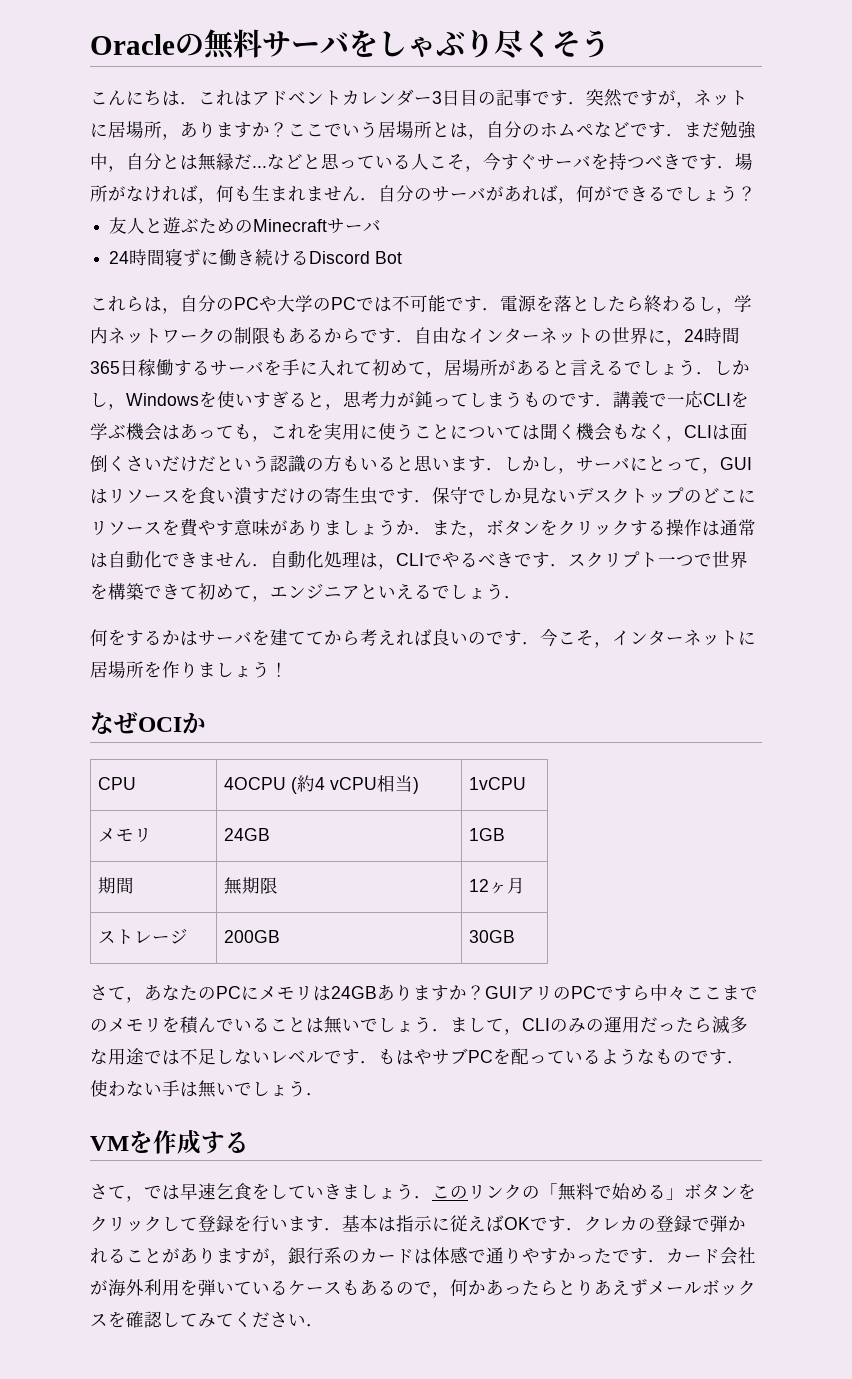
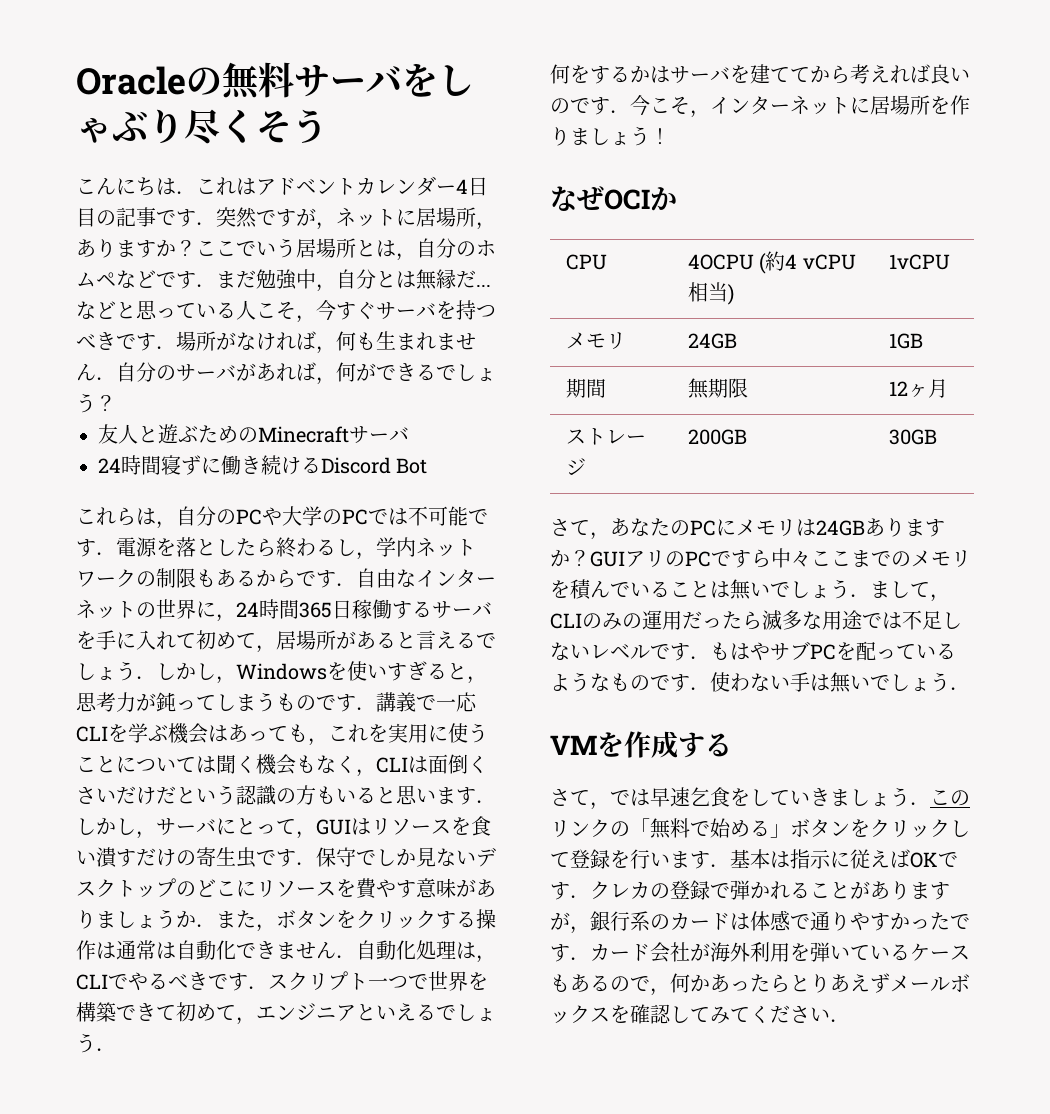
[432,91,442,104] 3 -> [456,179,468,194] 4

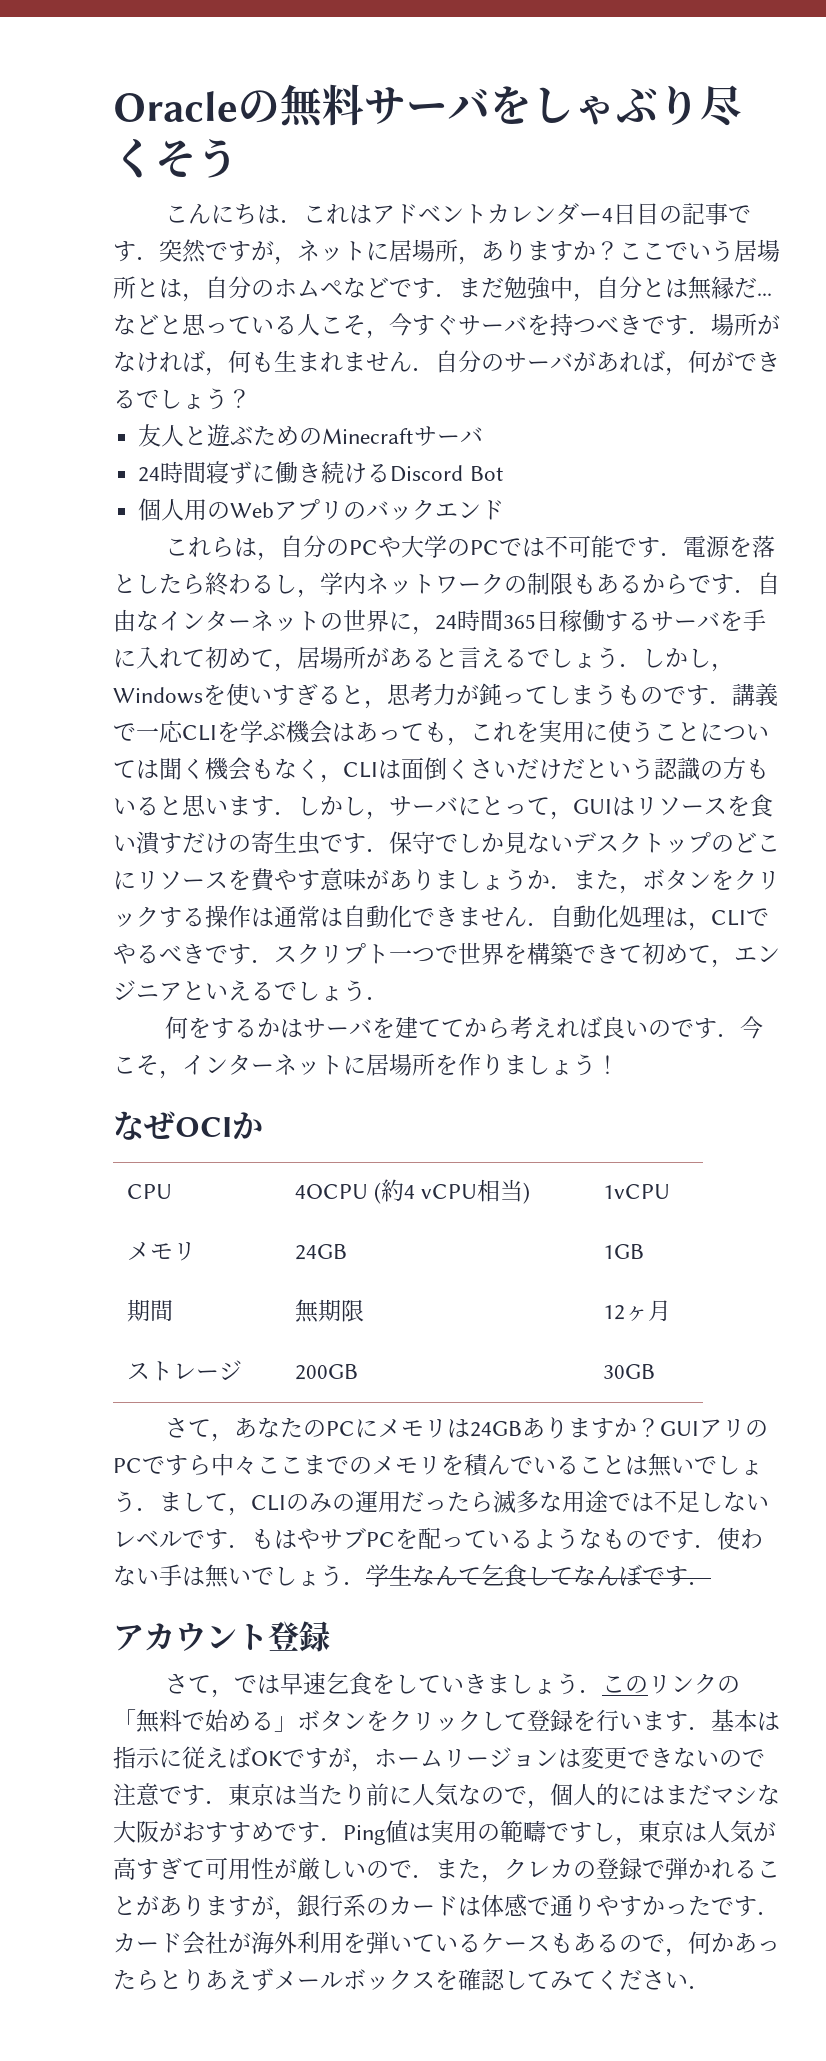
(428, 466) none -> [138,498,505,521] // 個人用のWebアプリのバックエンド
[550,731,732,759] // VMを作成する -> [366,1564,711,1587] [113,1621,330,1652] 学生なんて乞食してなんぼです． // アカウント登録
[570,895,590,898] ． -> [328,1746,765,1772] [113,1783,780,1809] [113,1820,776,1846] [113,1857,504,1883] が，ホームリージョンは変更できないので注意です．東京は当たり前に人気なので，個人的にはまだマシな大阪がおすすめです．Ping値は実用の範疇ですし，東京は人気が高すぎて可用性が厳しいので．また，

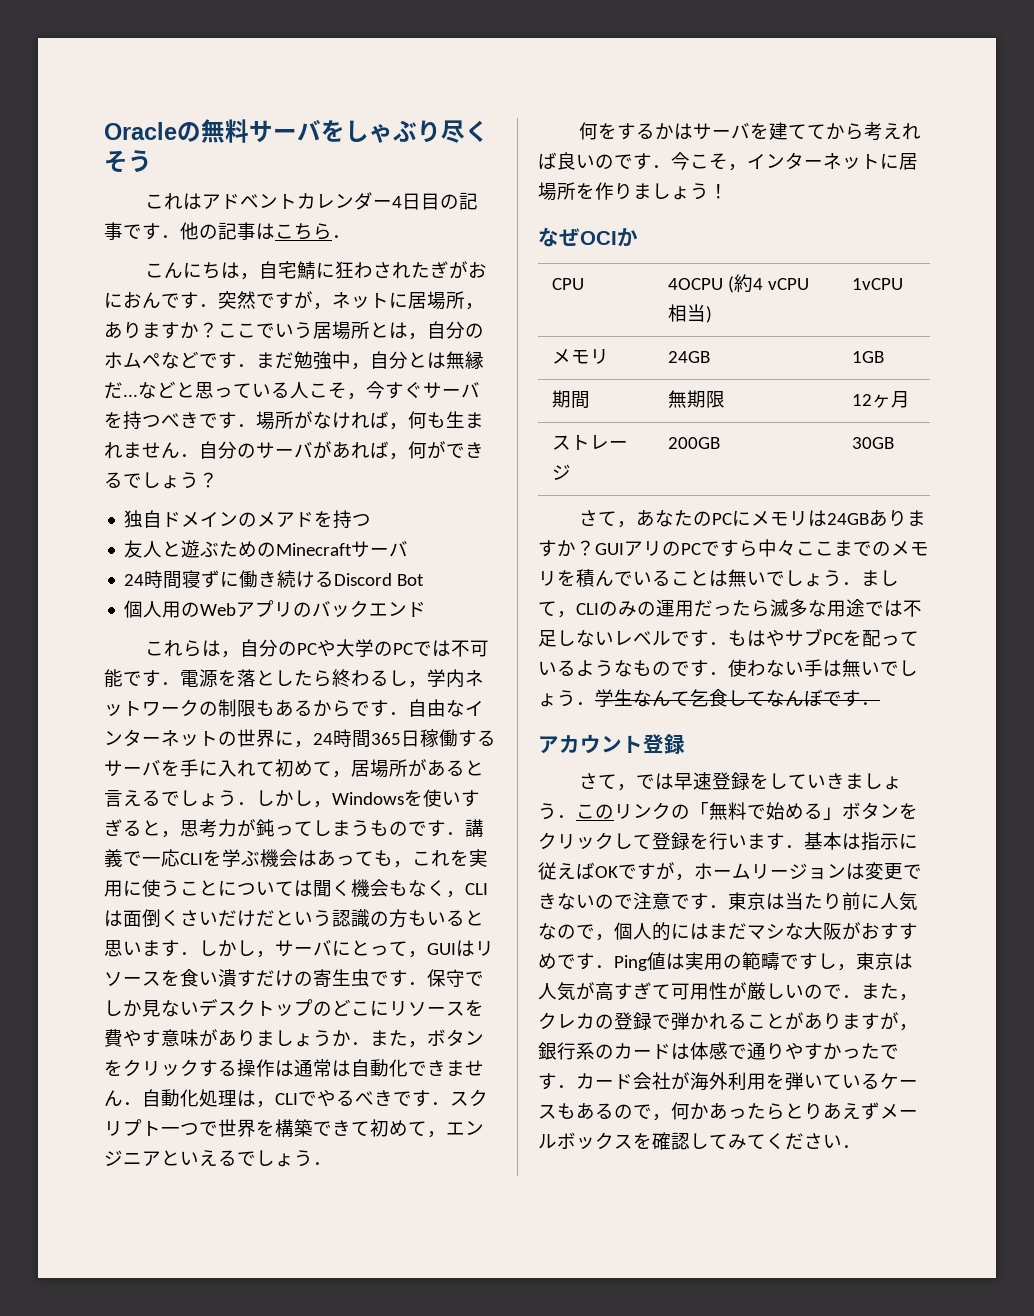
[188,203,327,224] んにちは．こ -> (164, 201) none
(159, 258) none -> [180,222,351,240] [144,261,487,280] [104,292,218,309] 他の記事はこちら． // こんにちは，自宅鯖に狂わされたぎがおにおんです．
(251, 398) none -> [124,510,372,529] // 独自ドメインのメアドを持つ
[326,1672,373,1695] 乞食 -> [711,772,750,790] 登録

